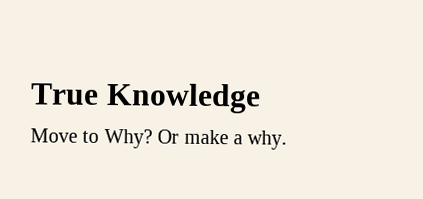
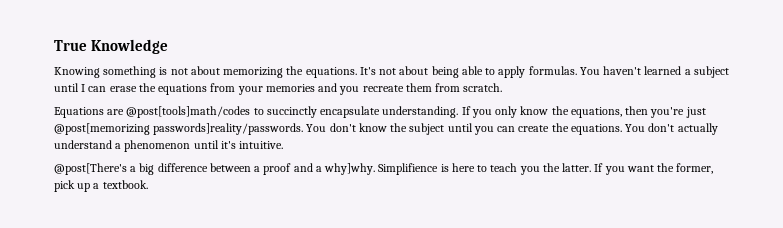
[30,128,288,150] Move to Why? Or make a why. -> [54,66,729,78] [54,83,503,95] [54,106,706,118] [54,123,718,135] [54,140,284,152] [54,163,714,175] [54,180,148,192] Knowing something is not about memorizing the equations. It's not about being able to apply formulas. You haven't learned a subject until I can erase the equations from your memories and you recreate them from scratch. // Equations are @post[tools]math/codes to succinctly encapsulate understanding. If you only know the equations, then you're just @post[memorizing passwords]reality/passwords. You don't know the subject until you can create the equations. You don't actually understand a phenomenon until it's intuitive. // @post[There's a big difference between a proof and a why]why. Simplifience is here to teach you the latter. If you want the former, pick up a textbook.

